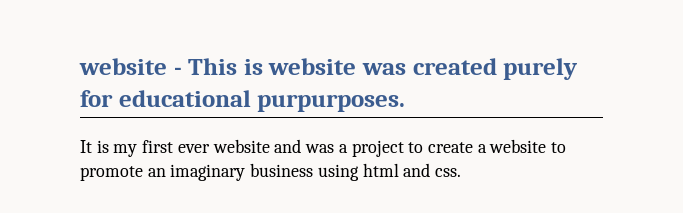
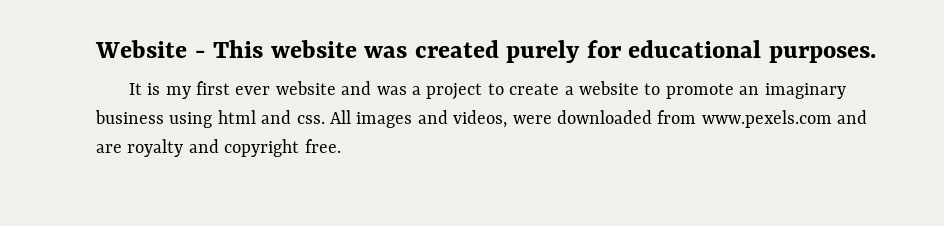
[79,58,167,75] website -> [95,40,187,58] Website
[243,59,263,75] is -> (264, 49) none
[257,94,406,112] purpurposes. -> [769,46,877,63] purposes.
(462, 172) none -> [330,110,868,128] [96,139,341,157] All images and videos, were downloaded from www.pexels.com and are royalty and copyright free.

